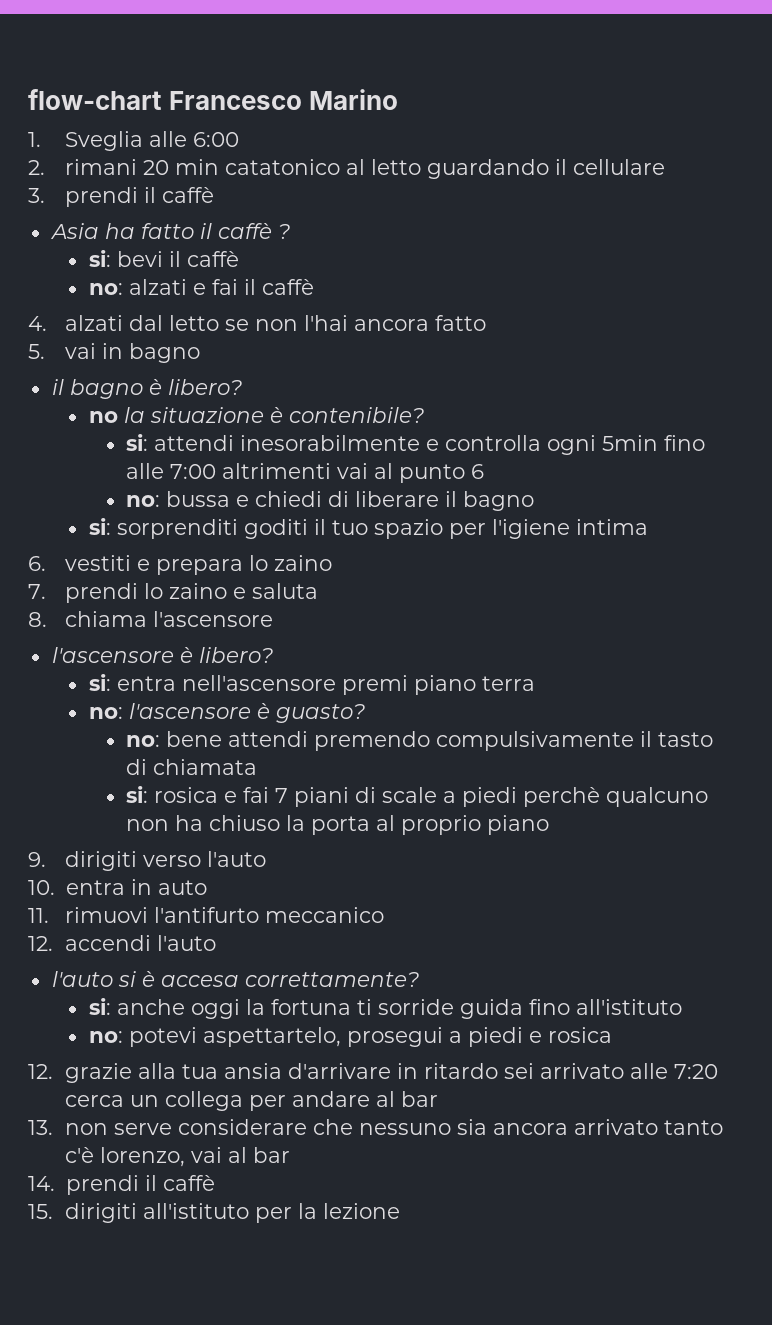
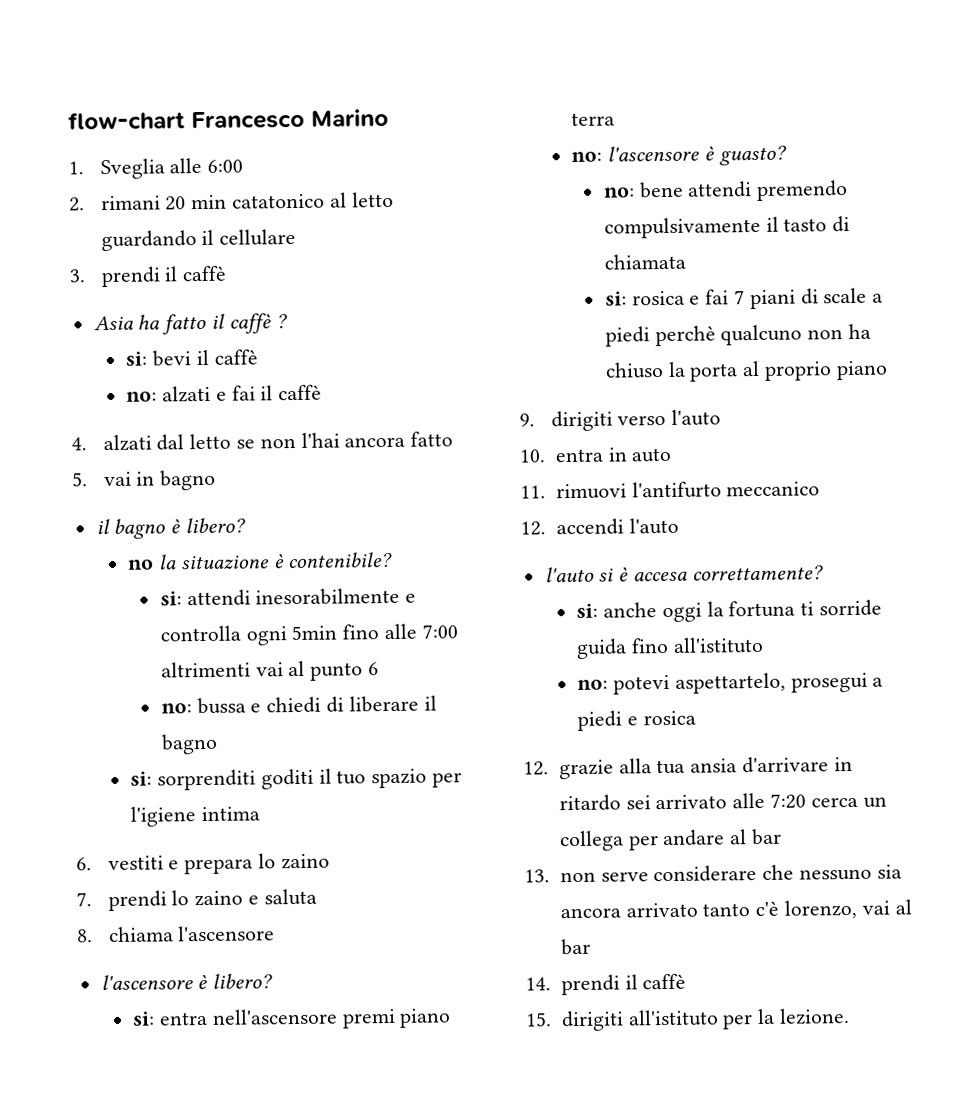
[323,1203,401,1219] lezione -> [778,1008,850,1025] lezione.

